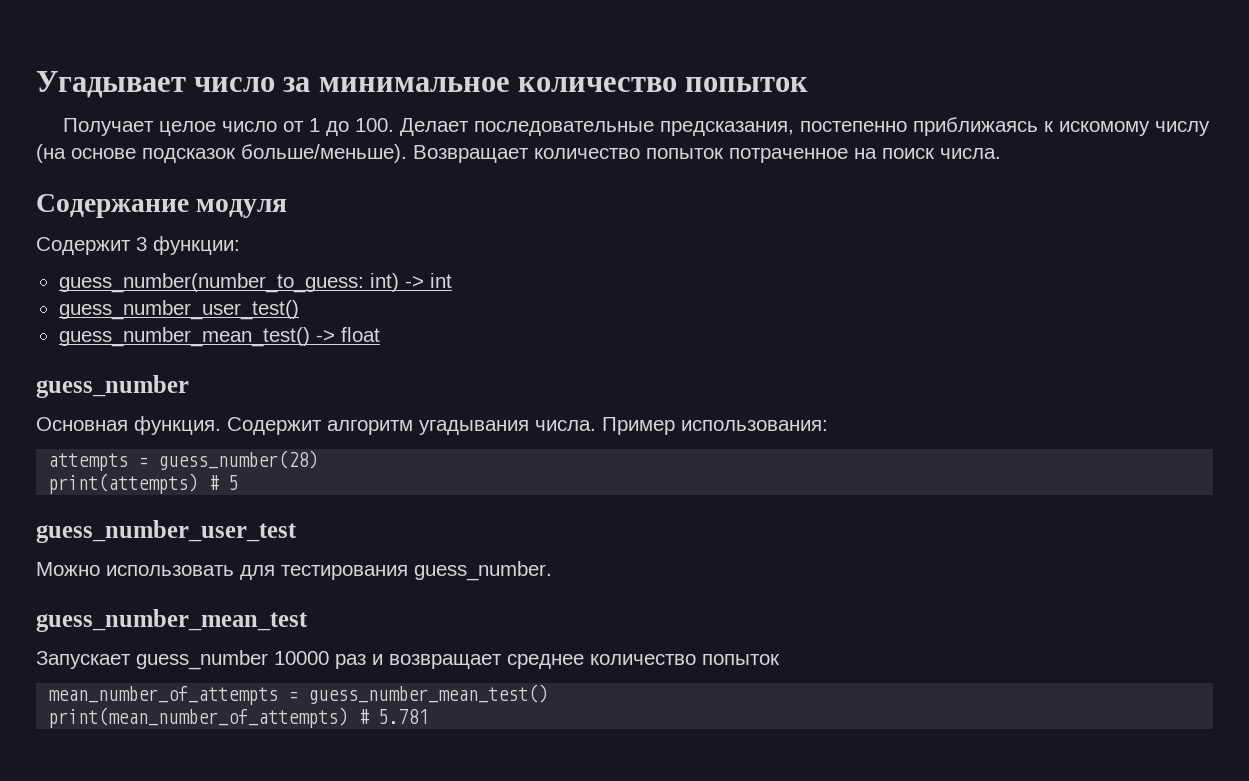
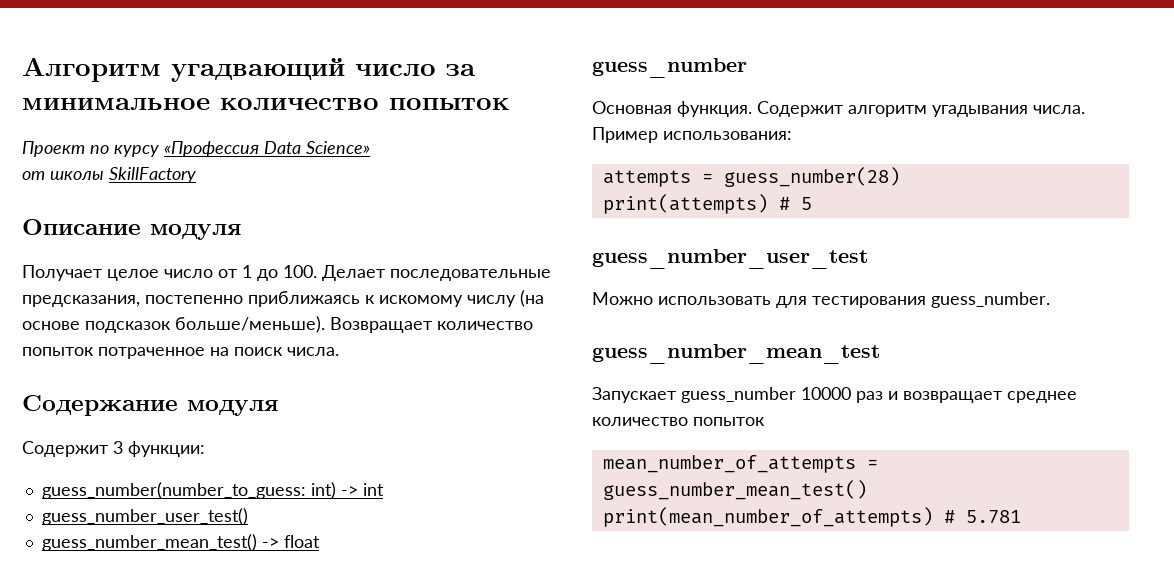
[36,71,186,98] Угадывает -> [22,57,345,82] Алгоритм угадвающий
(809, 84) none -> [22,141,370,157] [22,167,196,183] [22,219,242,240] // Проект по курсу «Профессия Data Science» // от школы SkillFactory // Описание модуля

